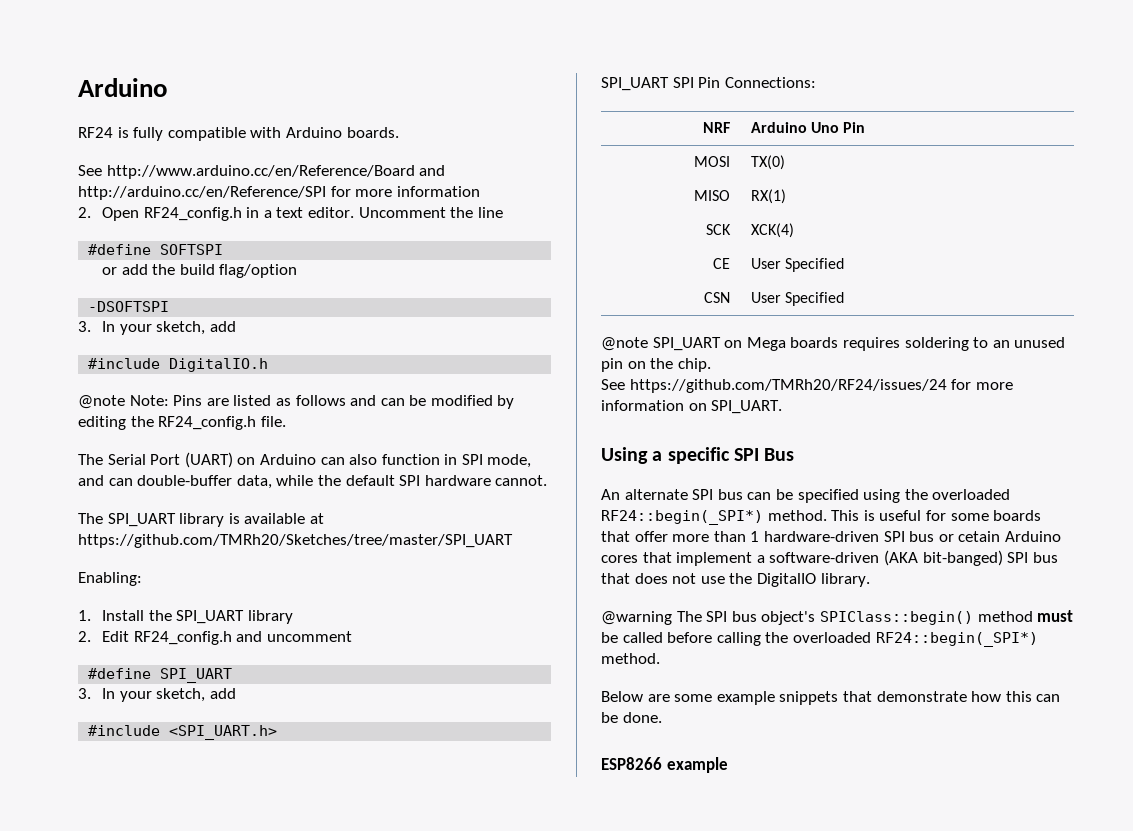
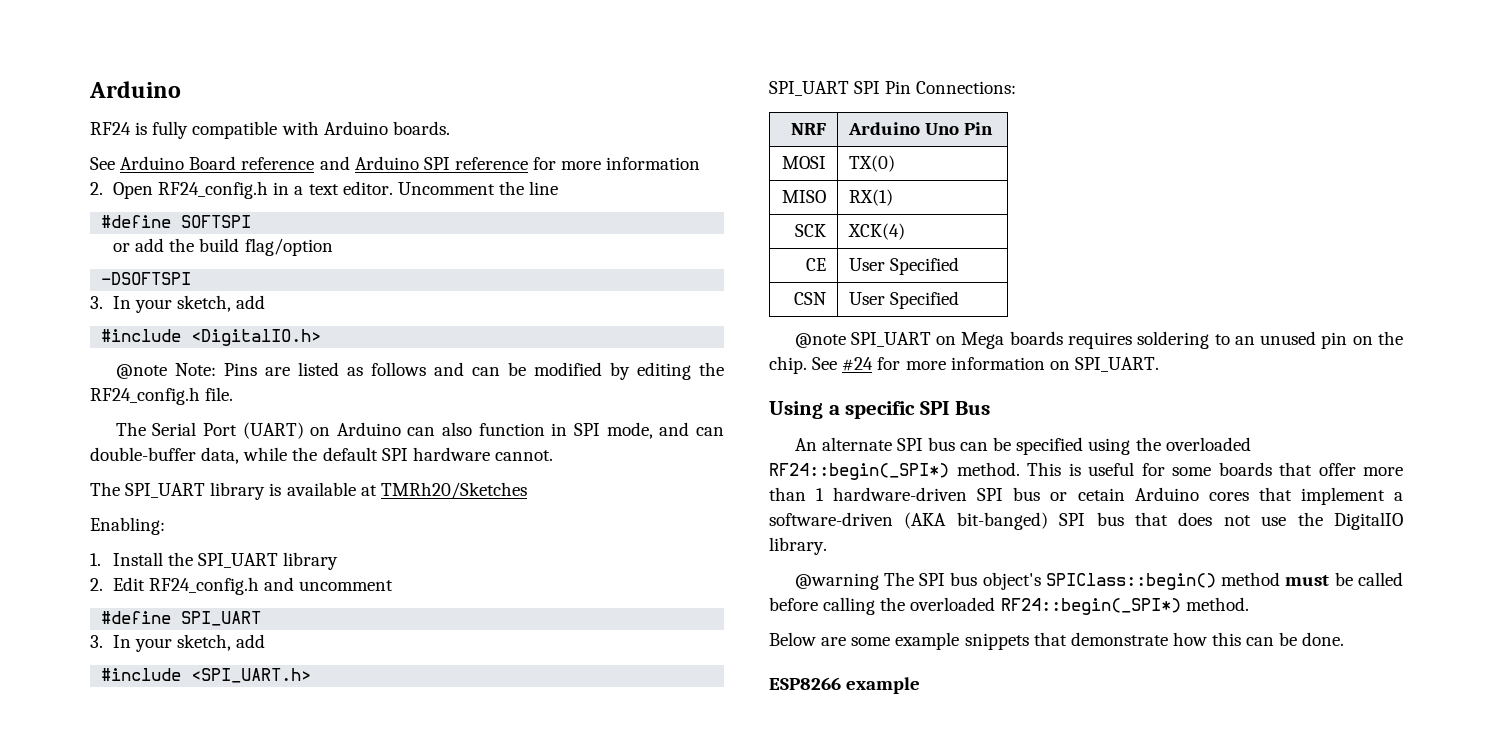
[106,165,446,179] [78,186,326,200] http://www.arduino.cc/en/Reference/Board and http://arduino.cc/en/Reference/SPI -> [120,156,528,170] Arduino Board reference and Arduino SPI reference
[169,358,269,372] DigitalIO.h -> [191,329,322,346] <DigitalIO.h>
[78,534,513,548] https://github.com/TMRh20/Sketches/tree/master/SPI_UART -> [380,482,527,499] TMRh20/Sketches
[601,379,947,393] // See https://github.com/TMRh20/RF24/issues/24 -> [812,357,874,371] See #24

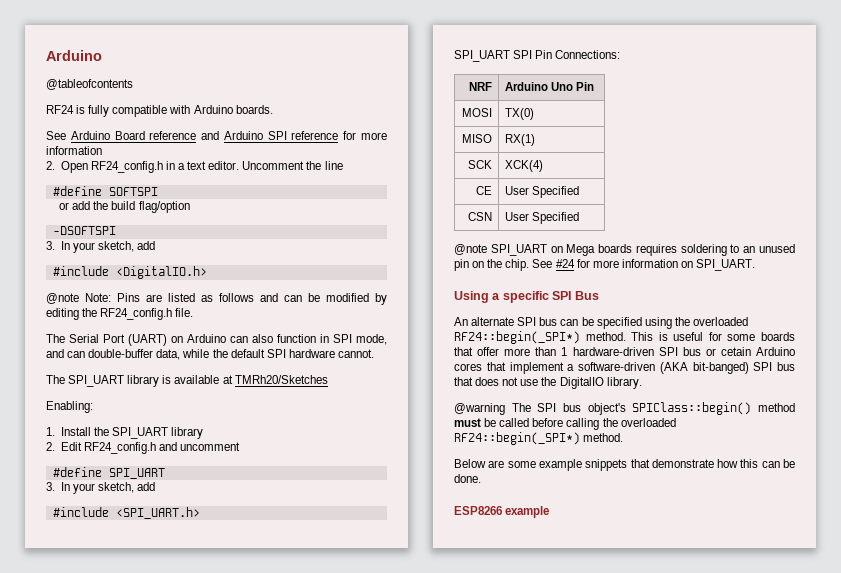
[89,81,181,98] Arduino -> [46,50,102,61] [46,79,133,90] Arduino // @tableofcontents

